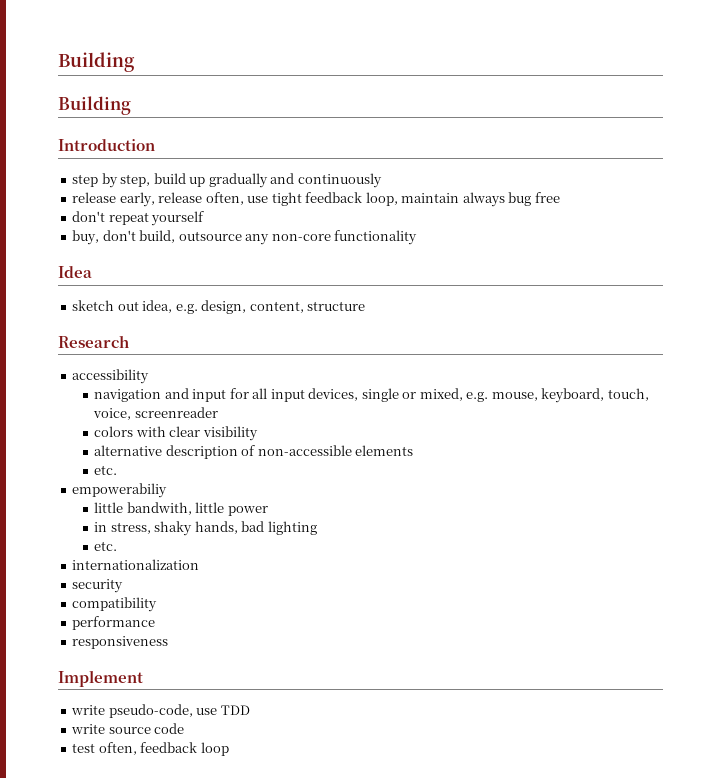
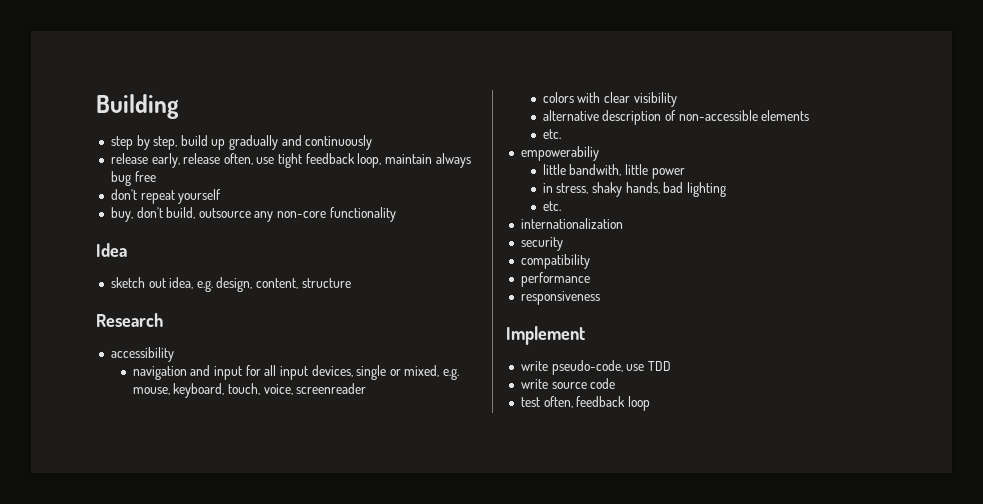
[58,52,135,72] [58,96,131,115] [58,139,155,151] Building // Building // Introduction -> [96,94,179,119] Building

